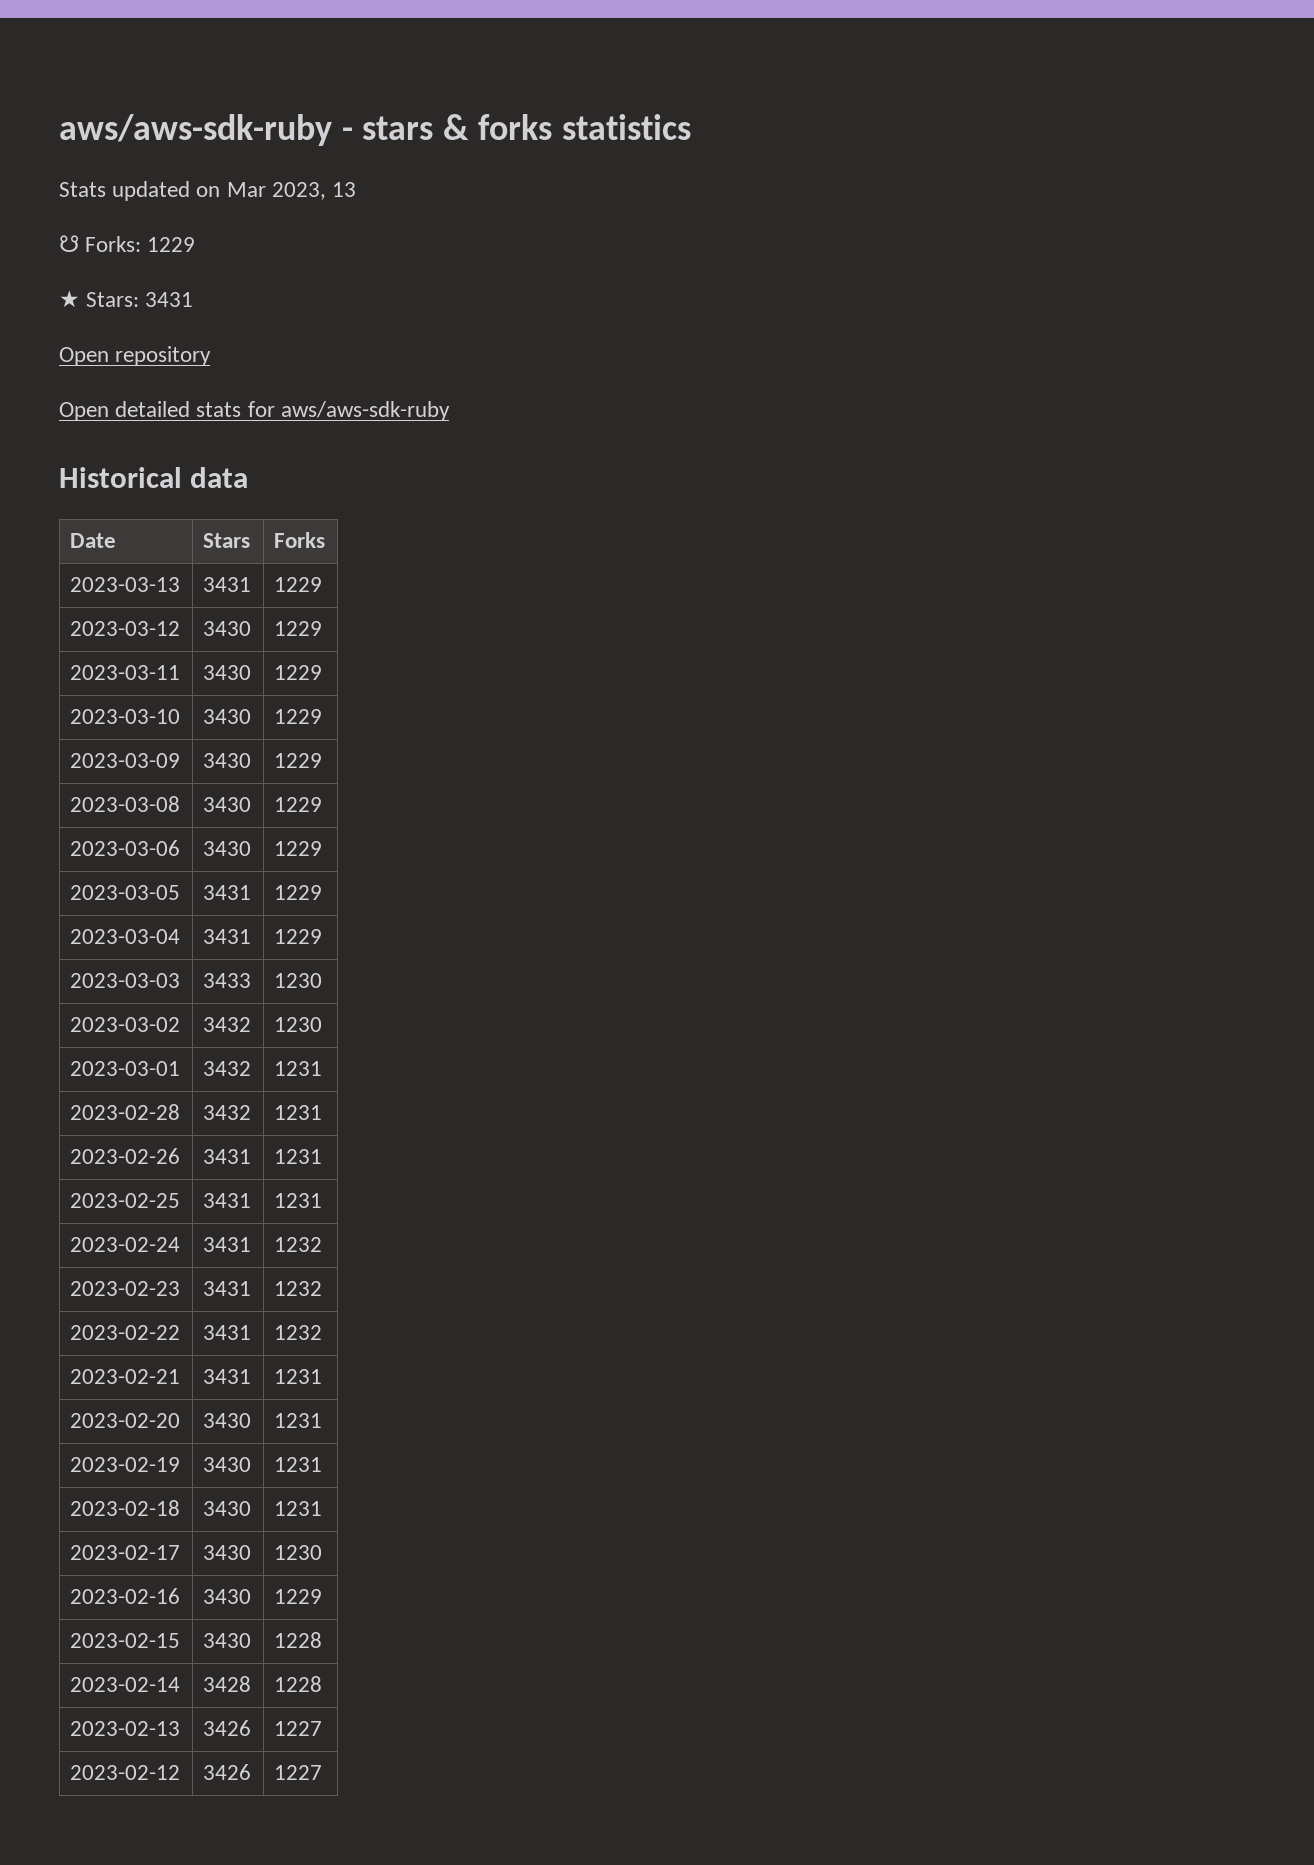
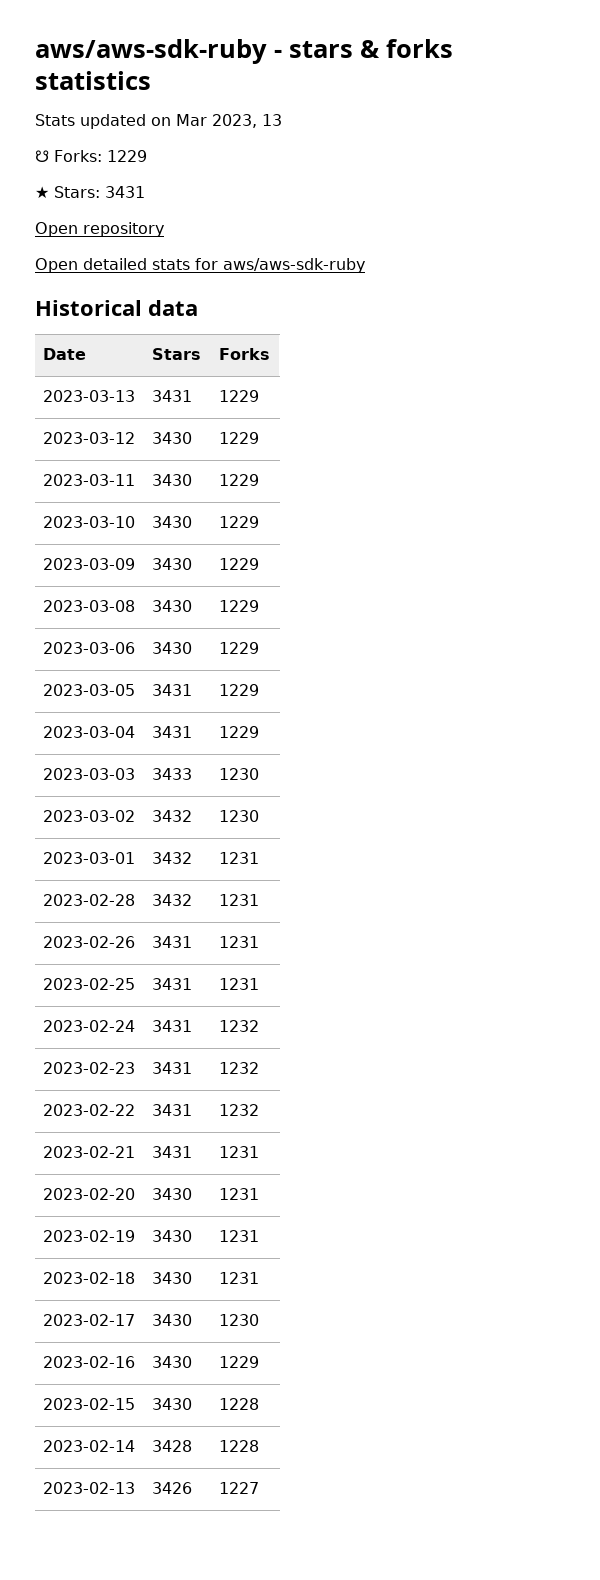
[70,1765,181,1780] [203,1764,252,1780] [274,1765,323,1780] // 2023-02-12 | 3426 | 1227 -> (260, 1488) none

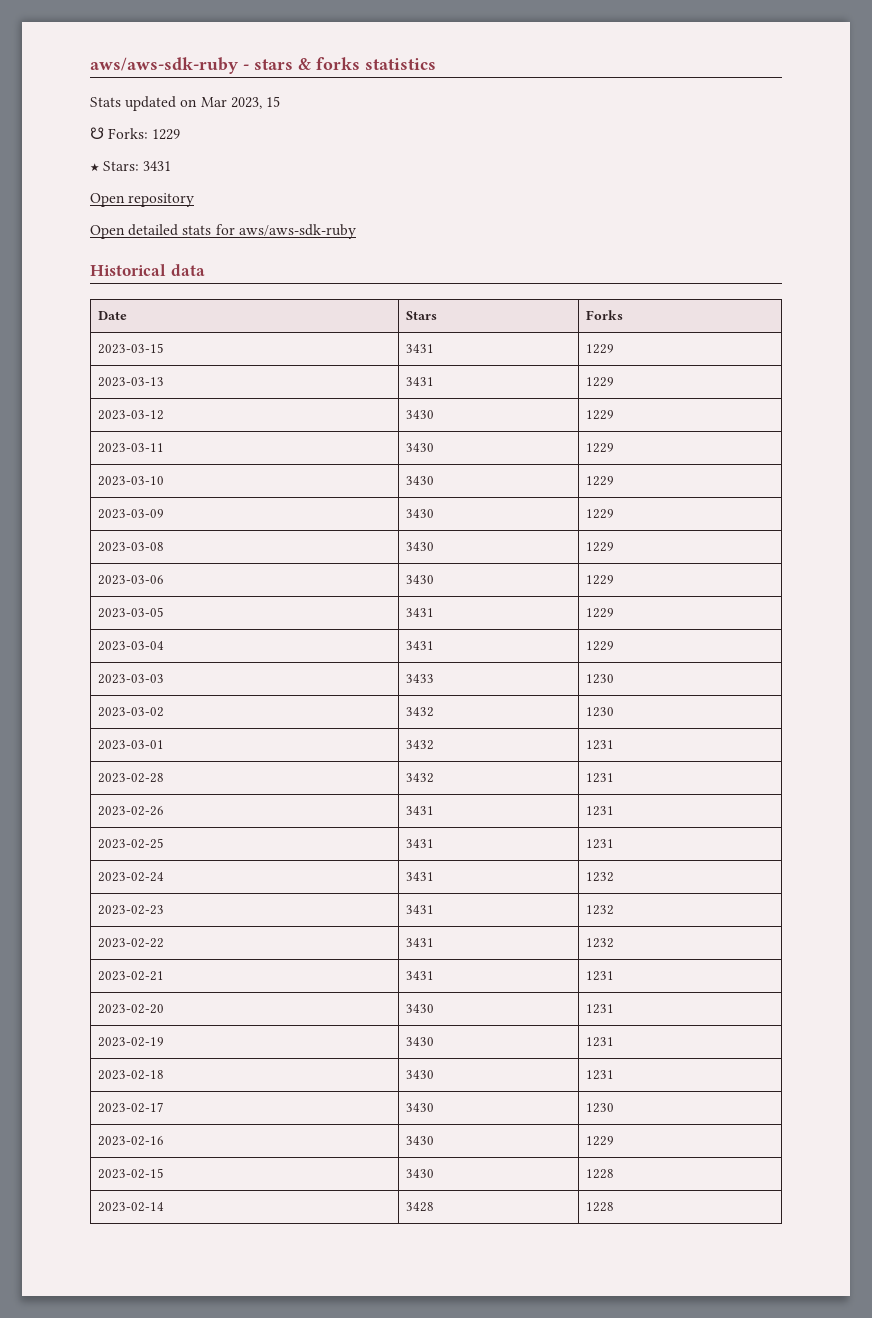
[262,114,282,126] 13 -> [265,96,280,107] 15
(271, 354) none -> [98,343,165,354] [406,344,435,353] [586,344,615,354] // 2023-03-15 | 3431 | 1229
[43,1482,136,1494] [152,1482,193,1494] [219,1482,260,1494] // 2023-02-13 | 3426 | 1227 -> (615, 1207) none

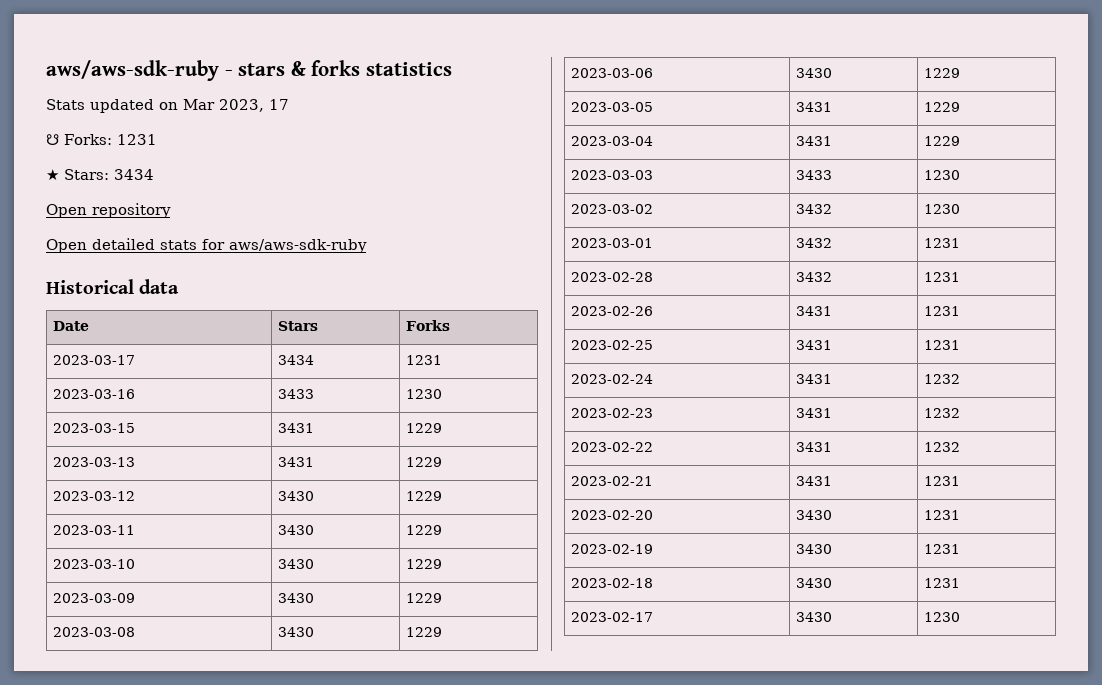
[265,96,280,107] 15 -> [269,99,289,110] 17
[152,129,181,140] 1229 -> [117,134,157,145] 1231
[143,161,172,171] 3431 -> [114,169,154,180] 3434
(624, 315) none -> [53,355,136,365] [278,355,315,365] [406,355,443,365] [53,389,136,399] [278,389,315,399] [406,389,443,399] // 2023-03-17 | 3434 | 1231 // 2023-03-16 | 3433 | 1230
[98,1136,165,1146] [406,1136,435,1145] [586,1136,615,1146] [98,1168,165,1179] [406,1169,435,1178] [586,1169,615,1179] [98,1202,165,1212] [406,1202,435,1212] [586,1202,615,1212] // 2023-02-16 | 3430 | 1229 // 2023-02-15 | 3430 | 1228 // 2023-02-14 | 3428 | 1228 -> (961, 617) none

